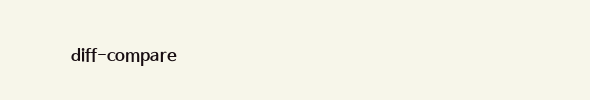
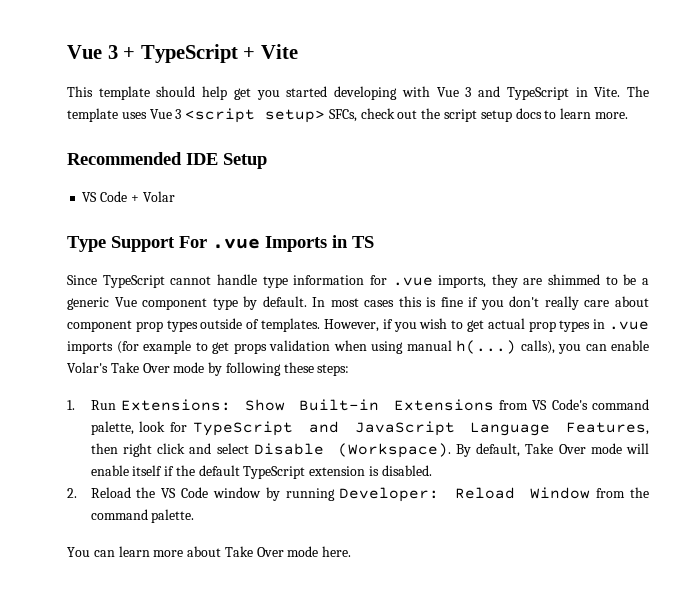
[71,48,177,66] diff-compare -> [67,44,298,63] [67,86,650,100] [67,108,628,123] [67,152,267,169] [82,191,175,202] [67,235,374,252] [67,274,649,288] [67,296,649,310] [67,318,649,332] [67,340,649,354] [67,362,350,376] [67,399,649,411] [90,421,649,436] [90,443,649,458] [90,465,432,479] [67,487,649,502] [90,509,195,523] [67,546,352,557] Vue 3 + TypeScript + Vite // This template should help get you started developing with Vue 3 and TypeScript in Vite. The template uses Vue 3 <script setup> SFCs, check out the script setup docs to learn more. // Recommended IDE Setup // VS Code + Volar // Type Support For .vue Imports in TS // Since TypeScript cannot handle type information for .vue imports, they are shimmed to be a generic Vue component type by default. In most cases this is fine if you don't really care about component prop types outside of templates. However, if you wish to get actual prop types in .vue imports (for example to get props validation when using manual h(...) calls), you can enable Volar's Take Over mode by following these steps: // 1. Run Extensions: Show Built-in Extensions from VS Code's command palette, look for TypeScript and JavaScript Language Features, then right click and select Disable (Workspace). By default, Take Over mode will enable itself if the default TypeScript extension is disabled. // 2. Reload the VS Code window by running Developer: Reload Window from the command palette. // You can learn more about Take Over mode here.

